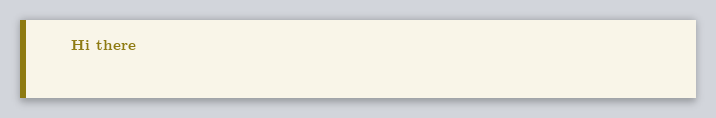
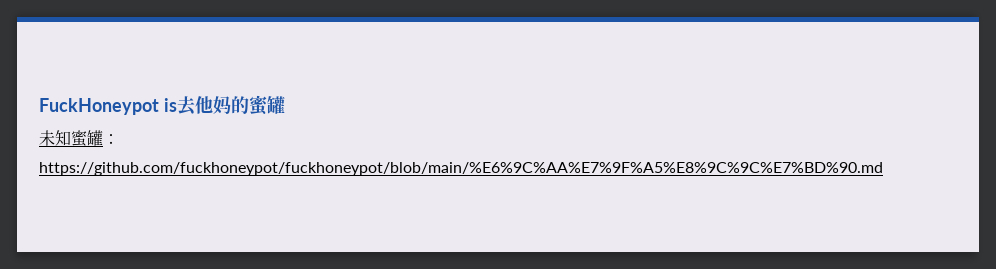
[71,40,136,50] Hi there -> [39,95,285,116] [39,130,119,147] [39,162,883,176] FuckHoneypot is去他妈的蜜罐 // 未知蜜罐：https://github.com/fuckhoneypot/fuckhoneypot/blob/main/%E6%9C%AA%E7%9F%A5%E8%9C%9C%E7%BD%90.md

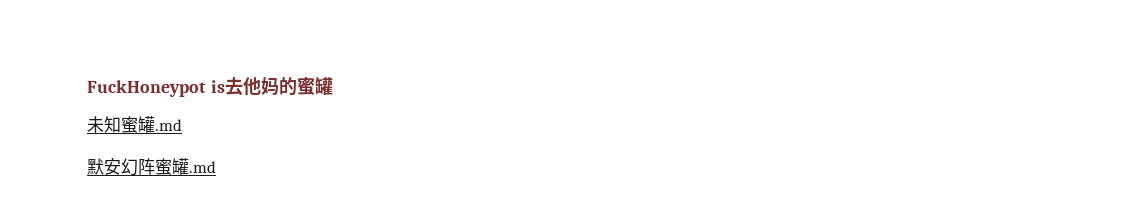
[103,134,119,144] [39,162,883,176] ：https://github.com/fuckhoneypot/fuckhoneypot/blob/main/%E6%9C%AA%E7%9F%A5%E8%9C%9C%E7%BD%90.md -> [155,119,182,131] [87,158,216,176] .md // 默安幻阵蜜罐.md

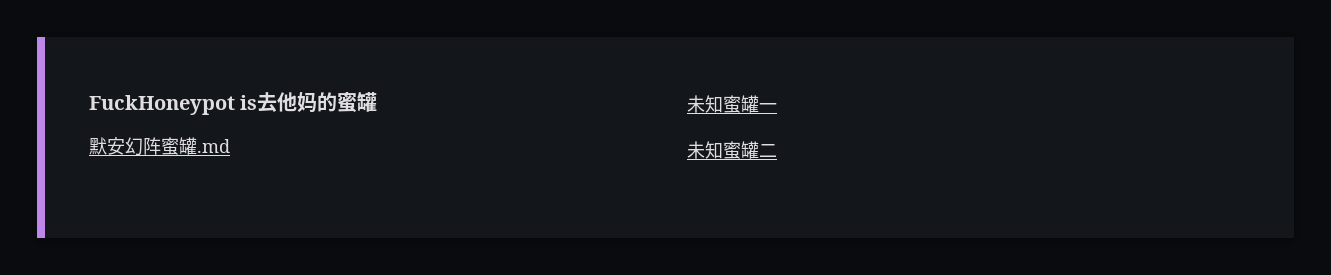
[87,116,182,133] // 未知蜜罐.md -> (378, 102) none
(216, 167) none -> [687,95,777,113] [687,141,777,159] // 未知蜜罐一 // 未知蜜罐二

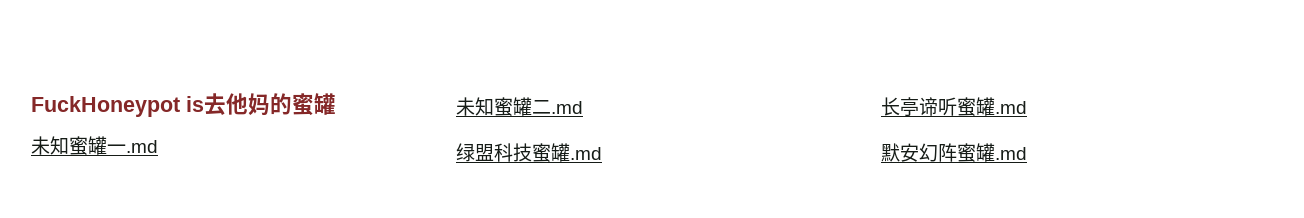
(378, 102) none -> [31,136,158,155] [456,97,583,116] [456,143,602,162] [881,97,1027,117] // 未知蜜罐一.md // 未知蜜罐二.md // 绿盟科技蜜罐.md // 长亭谛听蜜罐.md
[687,95,777,113] [687,141,777,159] // 未知蜜罐一 // 未知蜜罐二 -> (1027, 153) none

